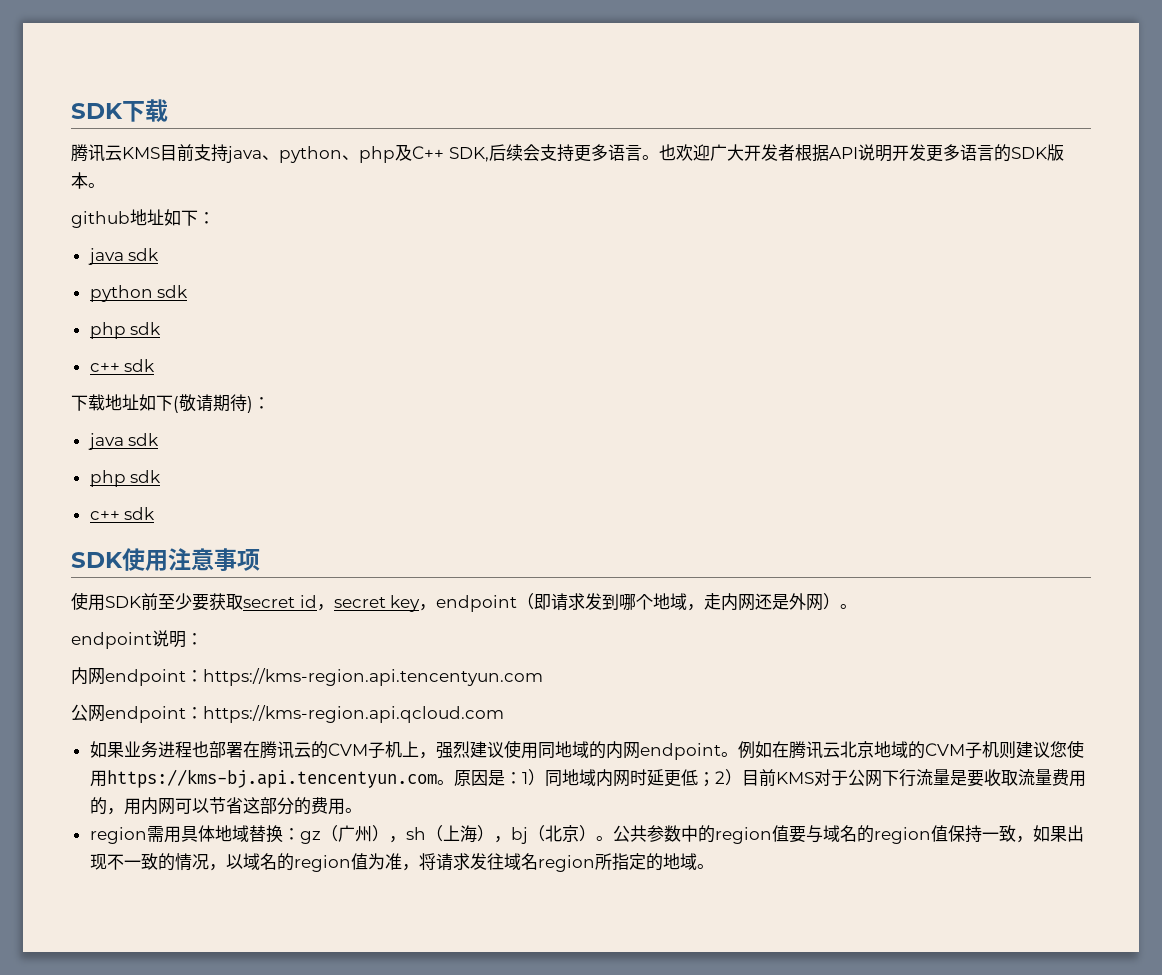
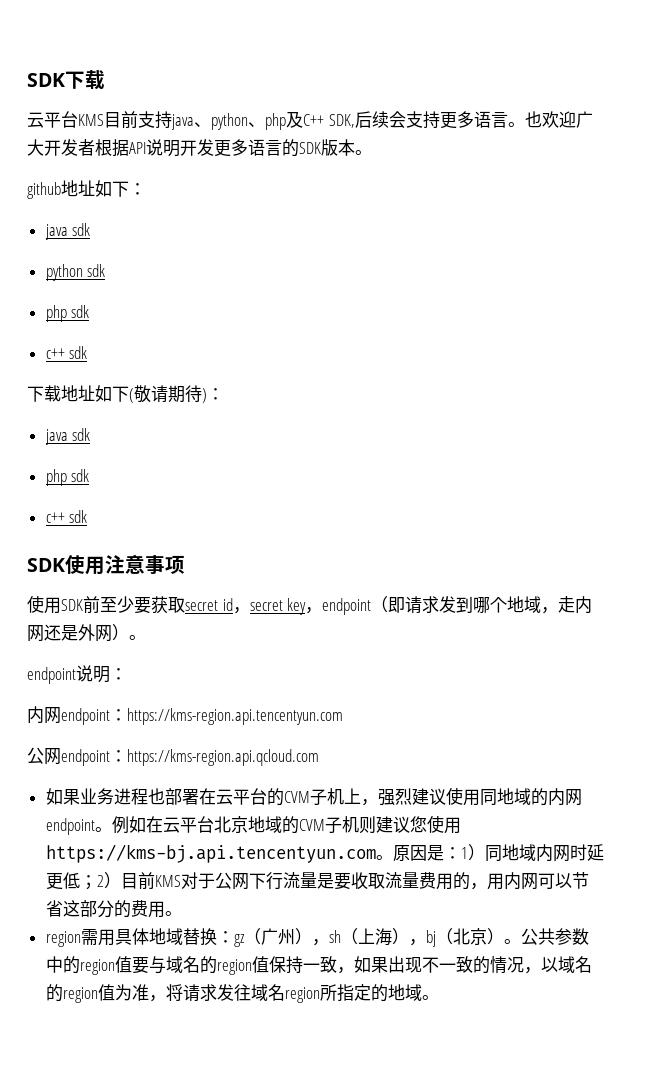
[71,144,122,162] 腾讯云 -> [27,111,78,128] 云平台
[259,741,311,759] 腾讯云 -> [215,788,267,805] 云平台
[788,741,840,759] 腾讯云 -> [162,816,214,833] 云平台

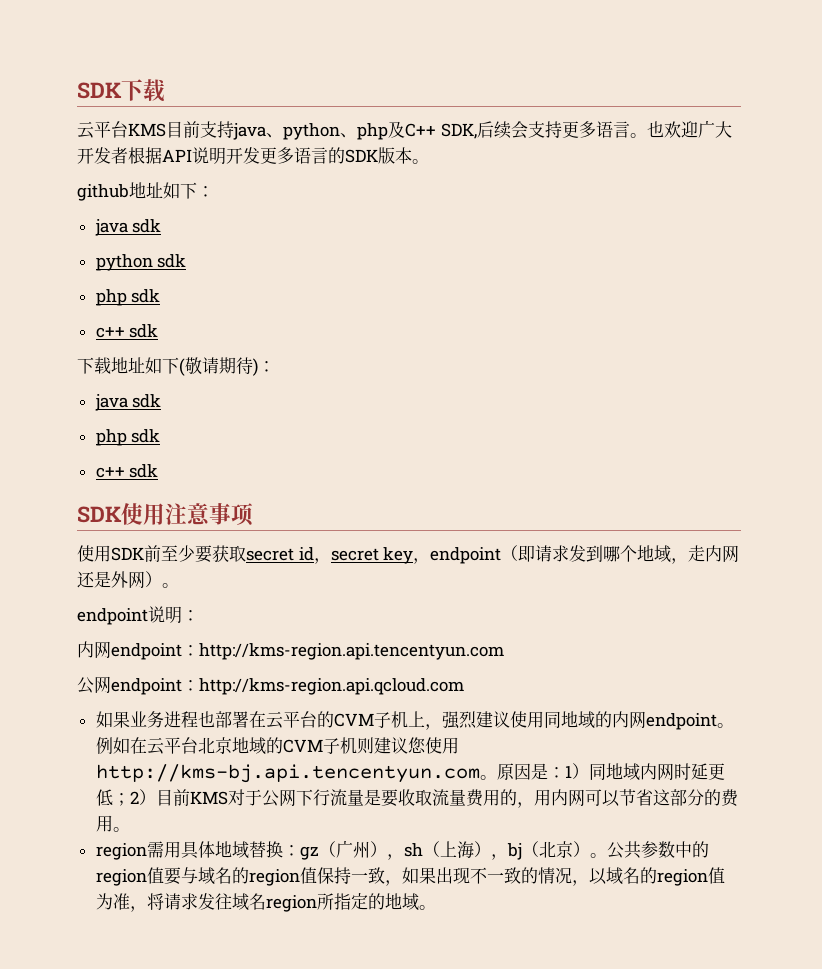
[127,708,343,725] https://kms-region.api.tencentyun.com -> [199,643,504,660] http://kms-region.api.tencentyun.com
[127,749,319,766] https://kms-region.api.qcloud.com -> [199,678,464,695] http://kms-region.api.qcloud.com
[45,844,376,863] https://kms-bj.api.tencentyun.com -> [95,764,480,783] http://kms-bj.api.tencentyun.com

